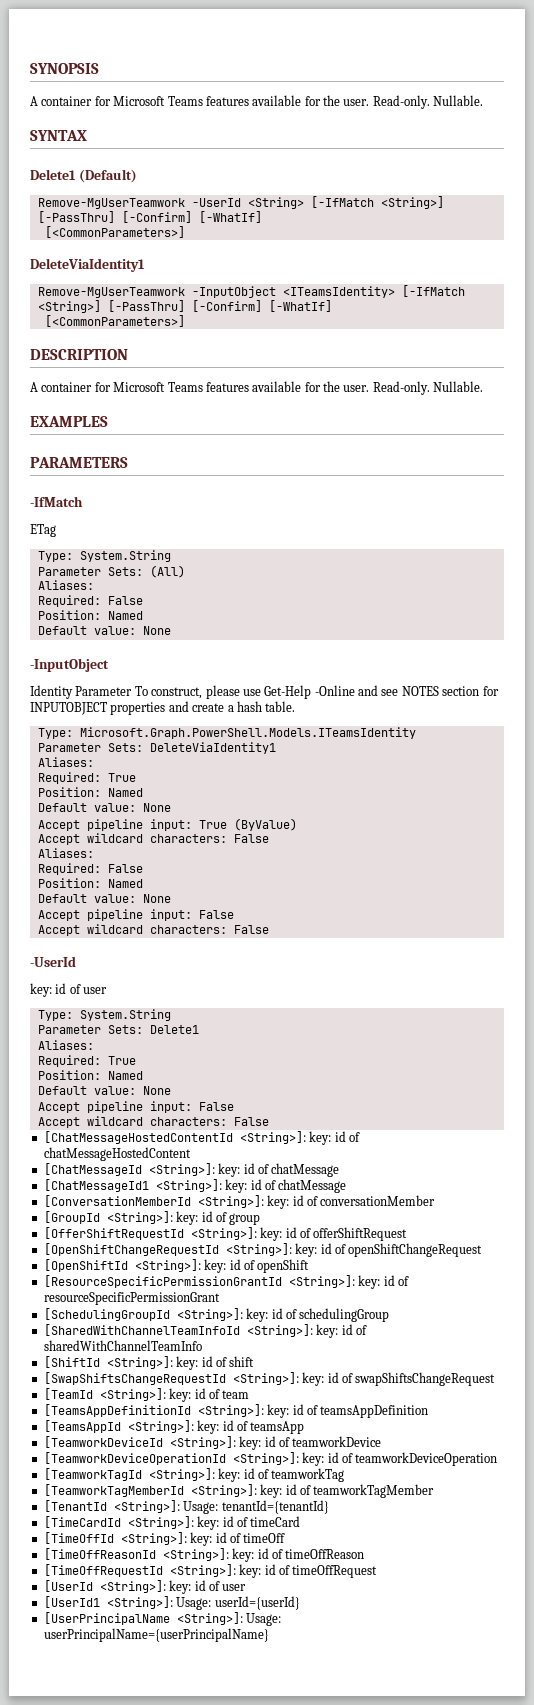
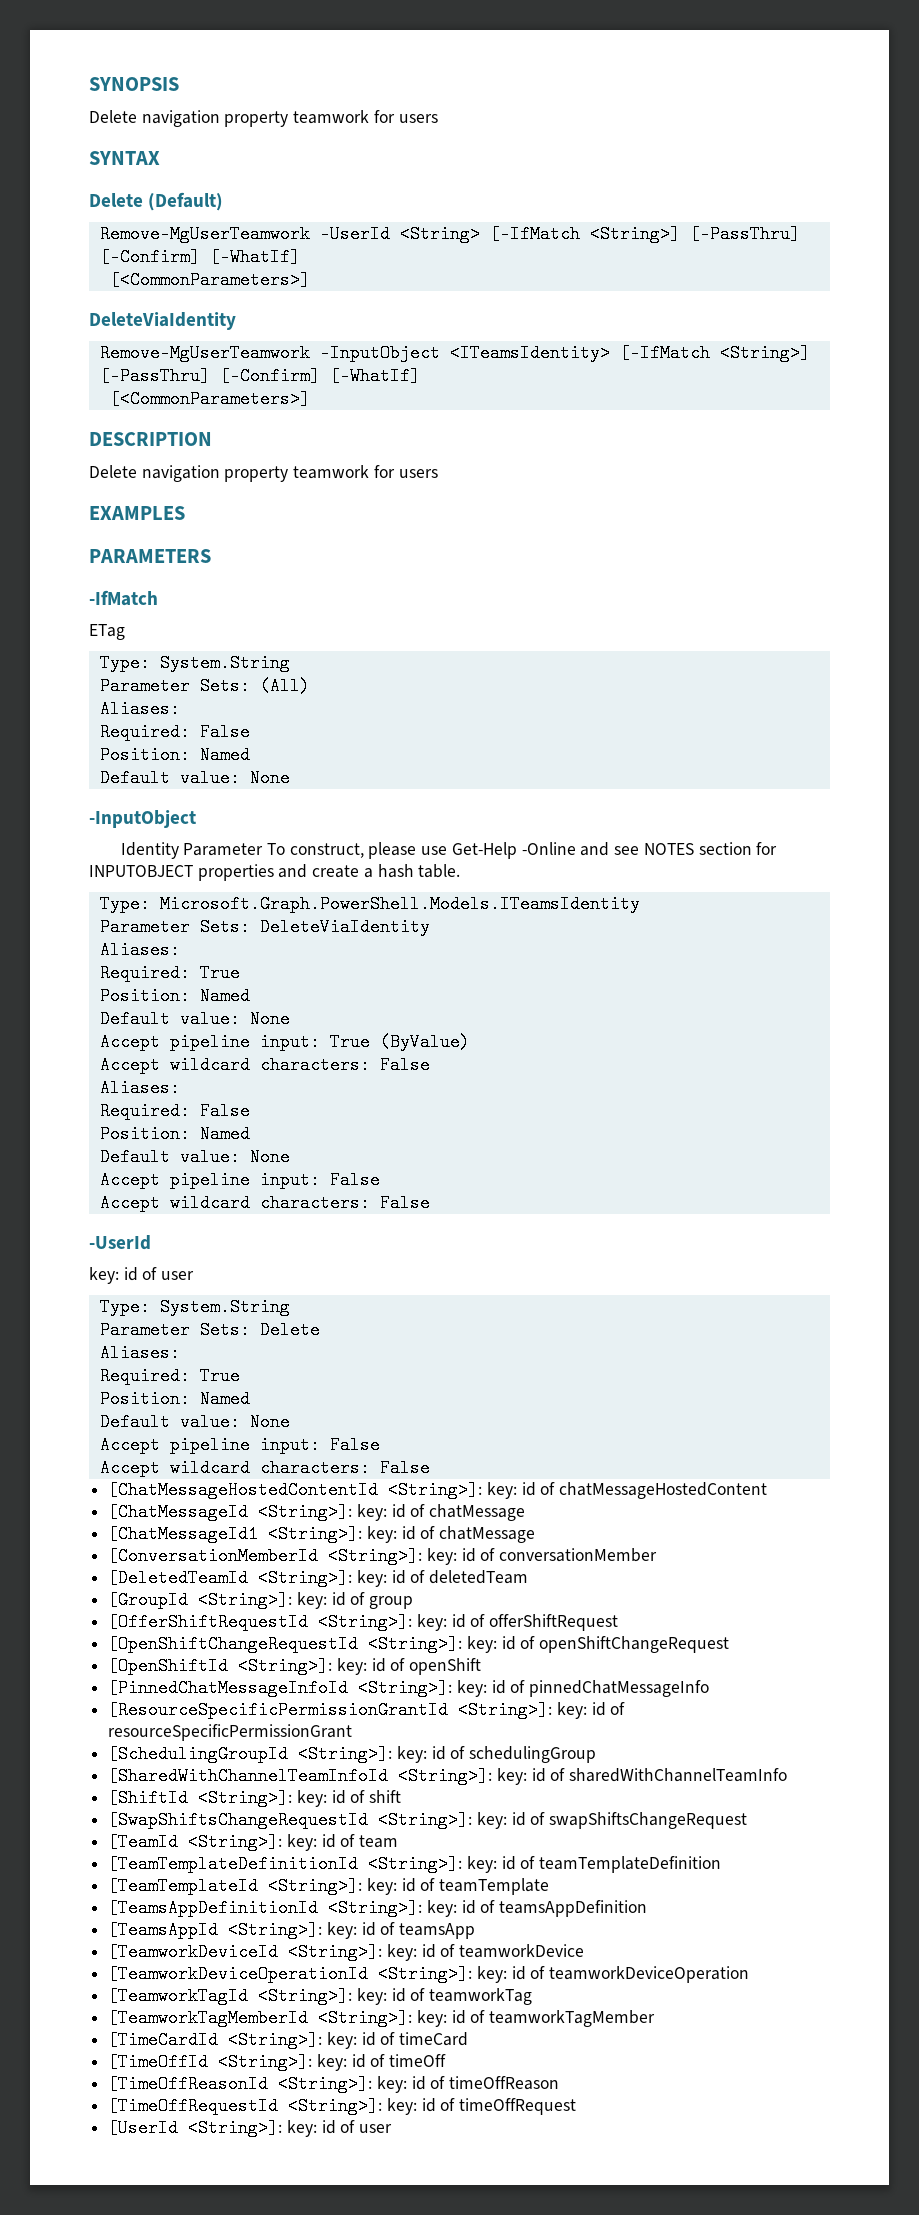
[30,95,484,109] A container for Microsoft Teams features available for the user. Read-only. Nullable. -> [89,110,438,127] Delete navigation property teamwork for users
[30,169,76,180] Delete1 -> [89,193,143,207] Delete
[30,258,145,272] DeleteViaIdentity1 -> [89,312,236,330] DeleteViaIdentity
[30,381,484,395] A container for Microsoft Teams features available for the user. Read-only. Nullable. -> [89,465,438,482] Delete navigation property teamwork for users
[149,742,276,754] DeleteViaIdentity1 -> [259,918,430,936] DeleteViaIdentity
[149,1025,199,1034] Delete1 -> [259,1321,320,1339] Delete
(436, 1200) none -> [108,1569,529,1587] // [DeletedTeamId <String>]: key: id of deletedTeam
(310, 1266) none -> [108,1679,710,1697] // [PinnedChatMessageInfoId <String>]: key: id of pinnedChatMessageInfo
(250, 1394) none -> [108,1855,722,1873] [108,1877,550,1895] // [TeamTemplateDefinitionId <String>]: key: id of teamTemplateDefinition // [TeamTemplateId <String>]: key: id of teamTemplate
[43,1500,329,1514] // [TenantId <String>]: Usage: tenantId={tenantId} -> (656, 2018) none
[43,1596,300,1610] [43,1612,282,1626] [43,1628,269,1642] // [UserId1 <String>]: Usage: userId={userId} // [UserPrincipalName <String>]: Usage: userPrincipalName={userPrincipalName} -> (393, 2128) none

